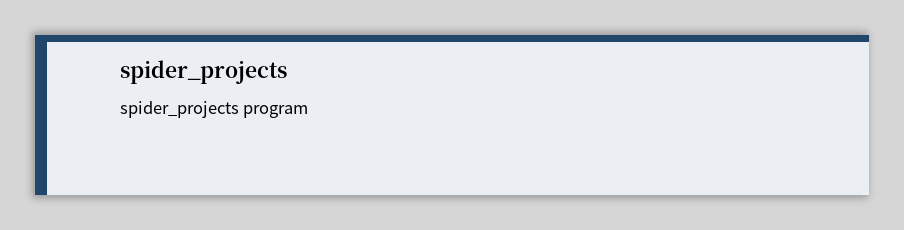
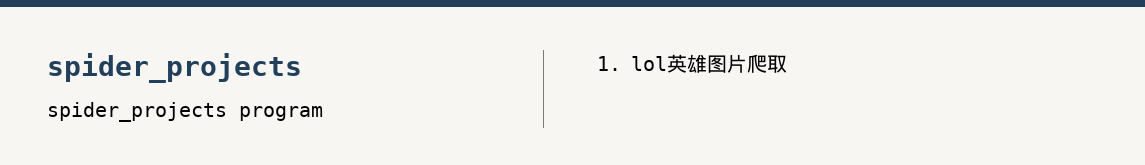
(309, 111) none -> [596,54,787,73] // 1. lol英雄图片爬取

